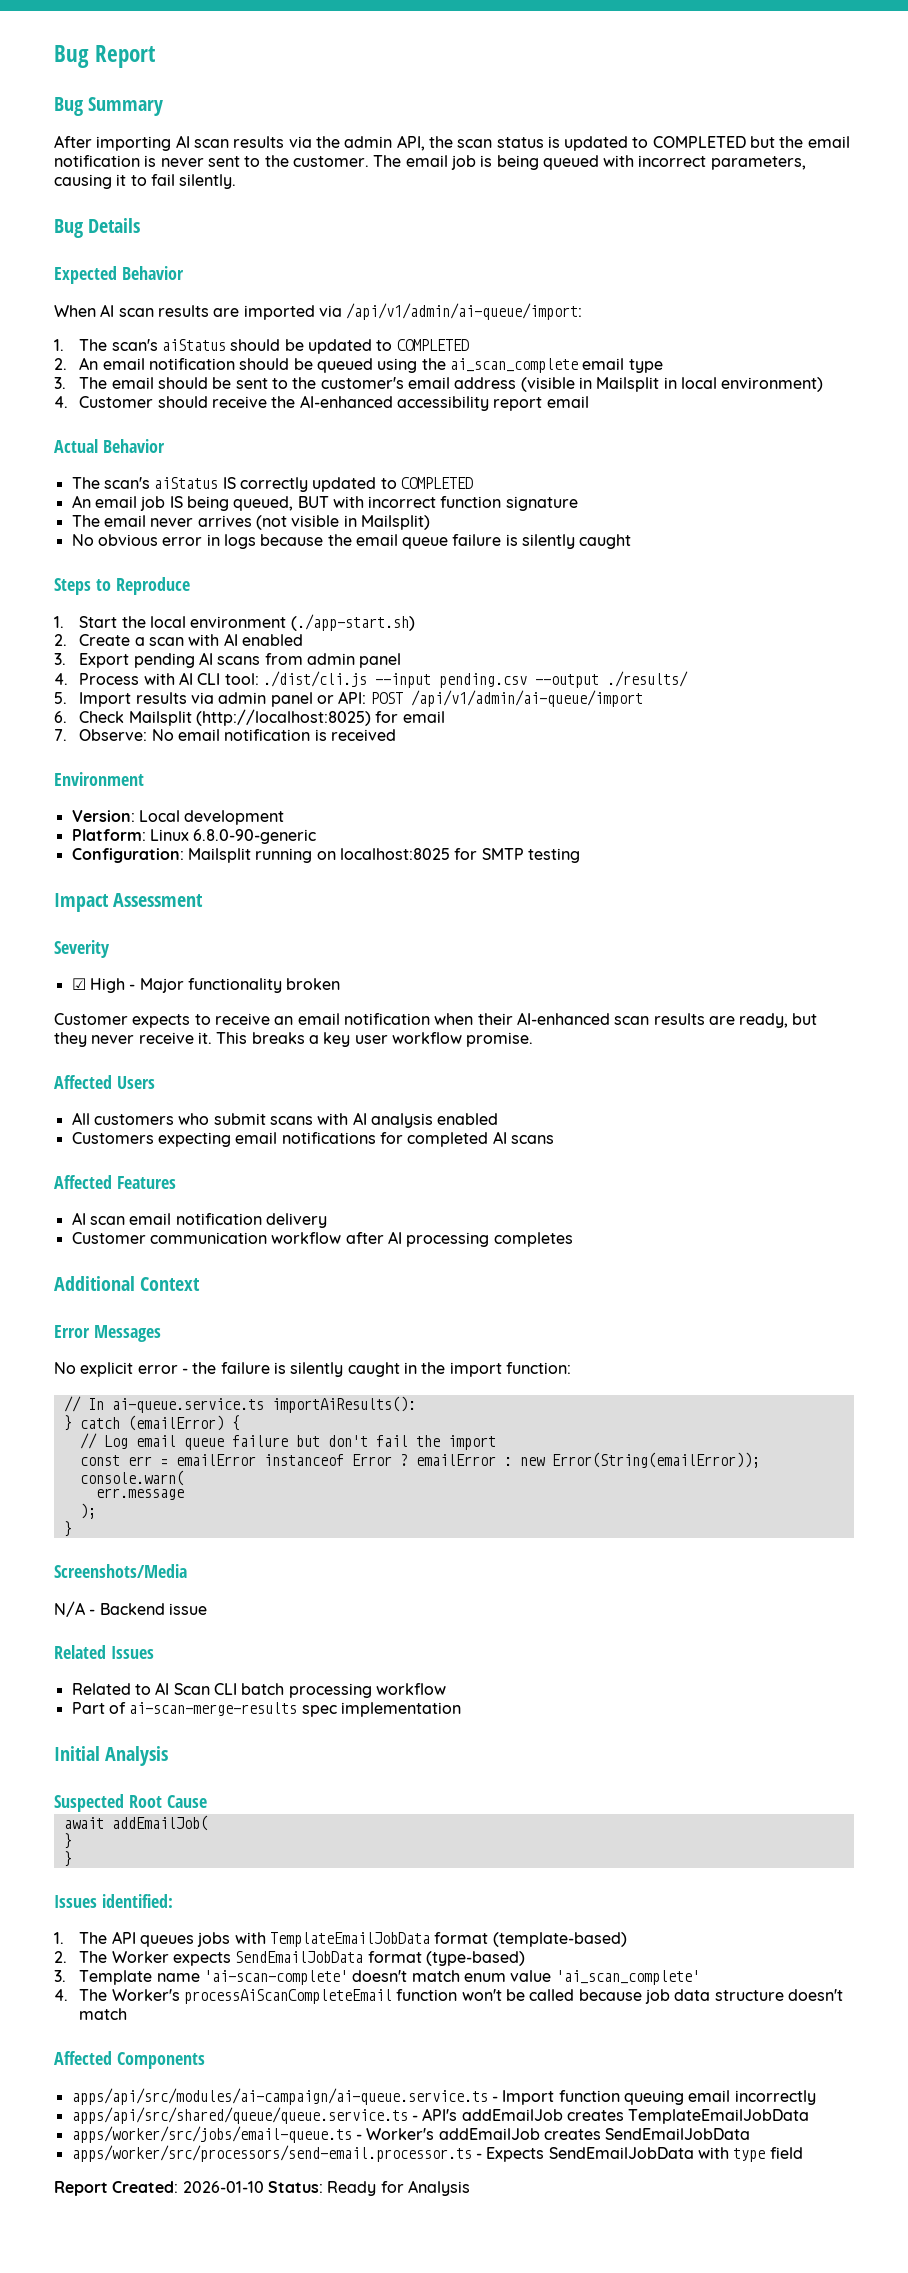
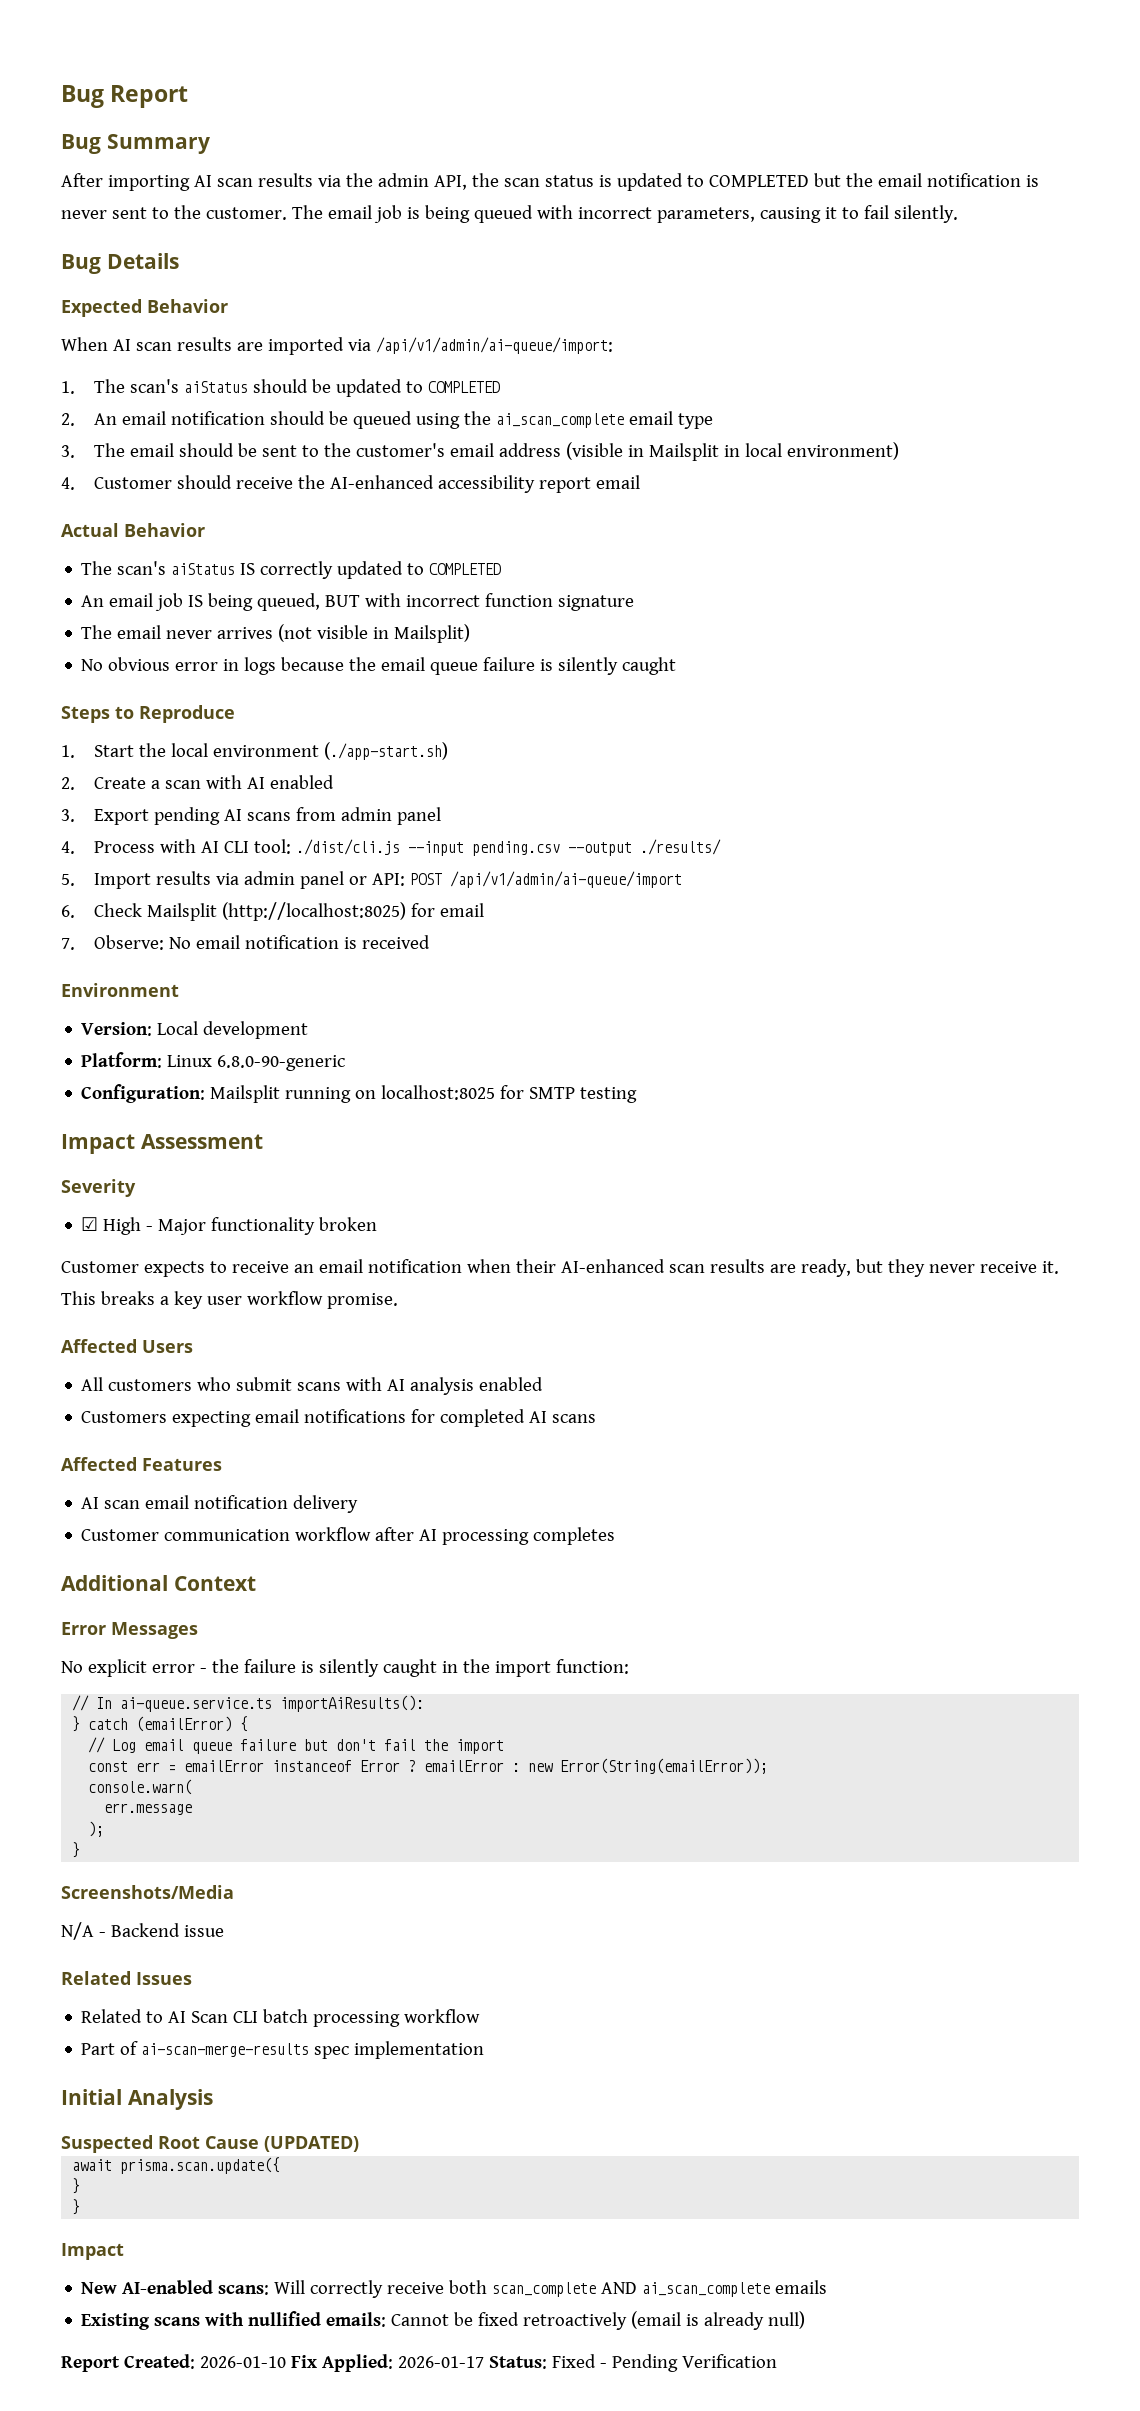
(207, 1801) none -> [264,2136,359,2152] (UPDATED)
[111,1815,208,1831] addEmailJob( -> [120,2157,281,2174] prisma.scan.update({
[54,1894,173,1908] [54,1931,627,1947] [54,1951,525,1966] [54,1970,700,1985] [54,1989,843,2004] [79,2008,128,2020] [54,2051,205,2069] [71,2088,816,2105] [71,2107,810,2124] [71,2126,751,2143] [71,2145,803,2162] [54,2180,470,2196] Issues identified: // 1. The API queues jobs with TemplateEmailJobData format (template-based) // 2. The Worker expects SendEmailJobData format (type-based) // 3. Template name 'ai-scan-complete' doesn't match enum value 'ai_scan_complete' // 4. The Worker's processAiScanCompleteEmail function won't be called because job data structure doesn't match // Affected Components // apps/api/src/modules/ai-campaign/ai-queue.service.ts - Import function queuing email incorrectly // apps/api/src/shared/queue/queue.service.ts - API's addEmailJob creates TemplateEmailJobData // apps/worker/src/jobs/email-queue.ts - Worker's addEmailJob creates SendEmailJobData // apps/worker/src/processors/send-email.processor.ts - Expects SendEmailJobData with type field // Report Created: 2026-01-10 Status: Ready for Analysis -> [61,2243,124,2260] [81,2280,828,2298] [81,2311,806,2330] [61,2354,777,2372] Impact // New AI-enabled scans: Will correctly receive both scan_complete AND ai_scan_complete emails // Existing scans with nullified emails: Cannot be fixed retroactively (email is already null) // Report Created: 2026-01-10 Fix Applied: 2026-01-17 Status: Fixed - Pending Verification

